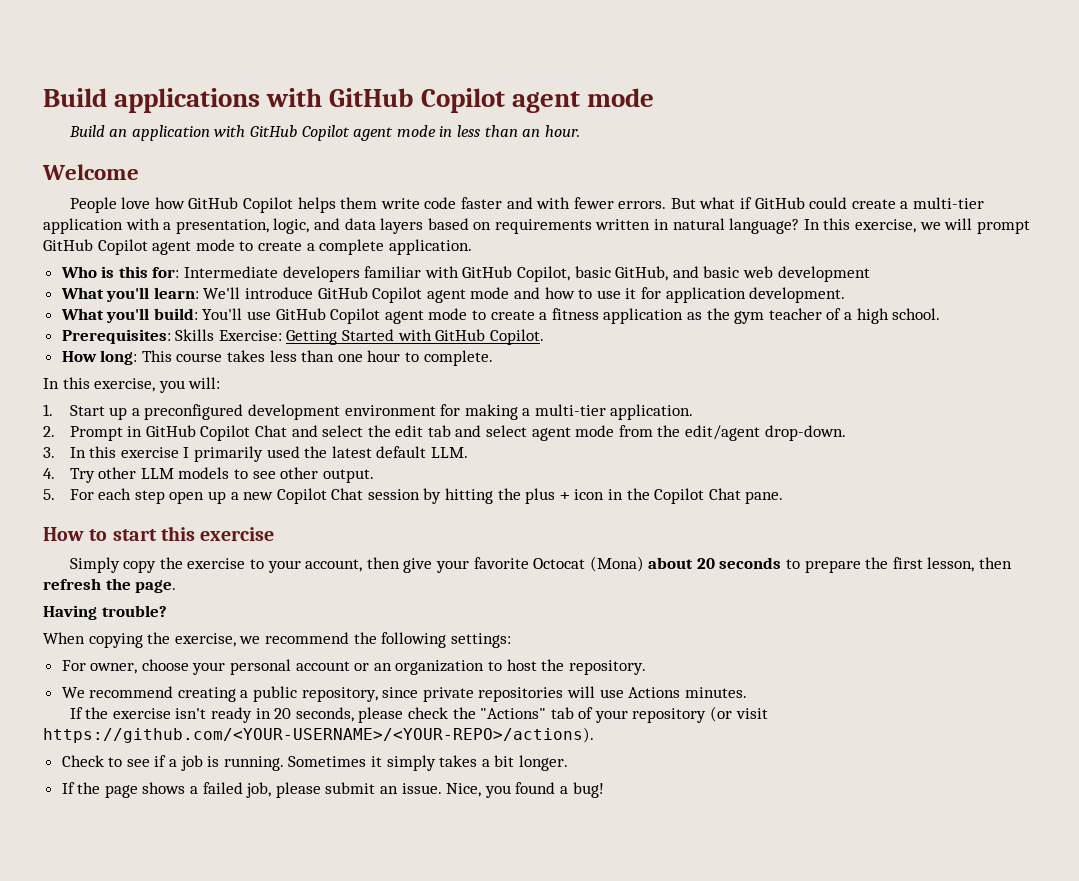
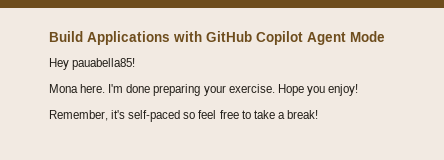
[43,88,654,113] [68,125,580,141] [42,164,139,180] [69,197,985,213] [43,218,1030,234] [43,239,472,255] [60,266,870,282] [60,287,846,303] [60,308,941,324] [61,329,544,345] [61,350,493,366] [43,377,221,393] [43,404,694,420] [43,425,846,441] [43,446,468,462] [43,467,374,483] [43,488,784,504] [43,526,275,541] [69,556,1013,573] [43,578,177,593] [43,605,167,620] [43,632,511,648] [61,659,646,675] [61,686,747,702] [69,706,768,723] [43,727,594,743] [61,755,568,771] [61,782,604,798] Build applications with GitHub Copilot agent mode // Build an application with GitHub Copilot agent mode in less than an hour. // Welcome // People love how GitHub Copilot helps them write code faster and with fewer errors. But what if GitHub could create a multi-tier application with a presentation, logic, and data layers based on requirements written in natural language? In this exercise, we will prompt GitHub Copilot agent mode to create a complete application. // Who is this for: Intermediate developers familiar with GitHub Copilot, basic GitHub, and basic web development // What you'll learn: We'll introduce GitHub Copilot agent mode and how to use it for application development. // What you'll build: You'll use GitHub Copilot agent mode to create a fitness application as the gym teacher of a high school. // Prerequisites: Skills Exercise: Getting Started with GitHub Copilot. // How long: This course takes less than one hour to complete. // In this exercise, you will: // 1. Start up a preconfigured development environment for making a multi-tier application. // 2. Prompt in GitHub Copilot Chat and select the edit tab and select agent mode from the edit/agent drop-down. // 3. In this exercise I primarily used the latest default LLM. // 4. Try other LLM models to see other output. // 5. For each step open up a new Copilot Chat session by hitting the plus + icon in the Copilot Chat pane. // How to start this exercise // Simply copy the exercise to your account, then give your favorite Octocat (Mona) about 20 seconds to prepare the first lesson, then refresh the page. // Having trouble? // When copying the exercise, we recommend the following settings: // For owner, choose your personal account or an organization to host the repository. // We recommend creating a public repository, since private repositories will use Actions minutes. // If the exercise isn't ready in 20 seconds, please check the "Actions" tab of your repository (or visit https://github.com/<YOUR-USERNAME>/<YOUR-REPO>/actions). // Check to see if a job is running. Sometimes it simply takes a bit longer. // If the page shows a failed job, please submit an issue. Nice, you found a bug! -> [49,31,385,45] [49,58,136,70] [49,84,358,96] [49,110,318,122] Build Applications with GitHub Copilot Agent Mode // Hey pauabella85! // Mona here. I'm done preparing your exercise. Hope you enjoy! // Remember, it's self-paced so feel free to take a break!

